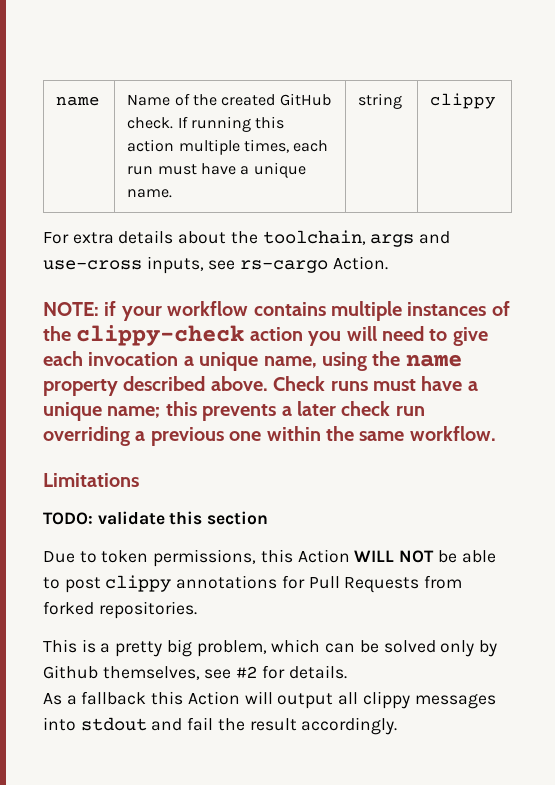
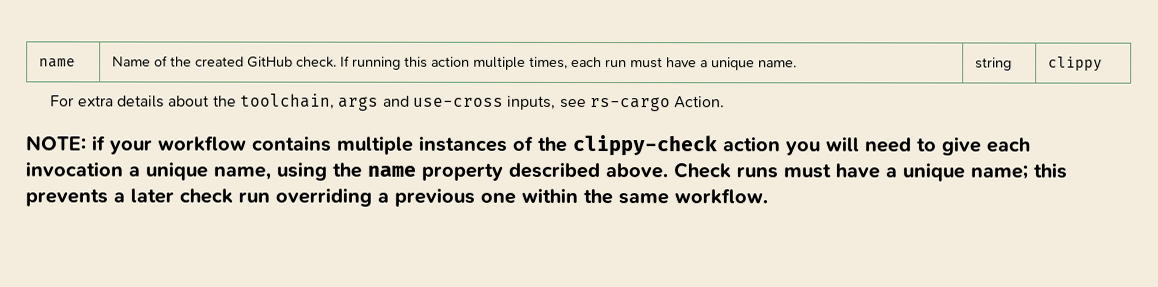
[43,473,139,487] [43,511,269,525] [43,549,496,567] [43,575,463,593] [43,601,197,619] [43,639,497,657] [43,665,347,680] [43,691,496,709] [43,717,398,735] // Limitations // TODO: validate this section // Due to token permissions, this Action WILL NOT be able to post clippy annotations for Pull Requests from forked repositories. // This is a pretty big problem, which can be solved only by Github themselves, see #2 for details. // As a fallback this Action will output all clippy messages into stdout and fail the result accordingly. -> (768, 196) none

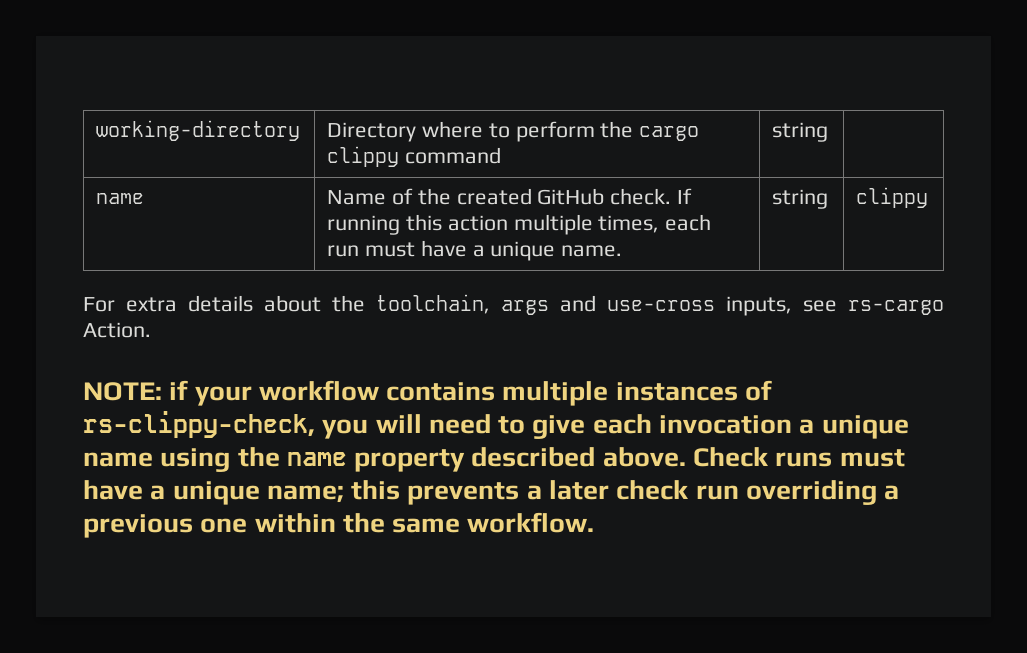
(38, 63) none -> [96,120,301,141] [327,121,700,142] [327,146,502,167] [772,122,829,142] working-directory | Directory where to perform the cargo clippy command | string | //
[537,134,781,157] the clippy-check action -> [83,411,315,438] rs-clippy-check,
[213,165,271,181] name, -> [83,452,153,467] name

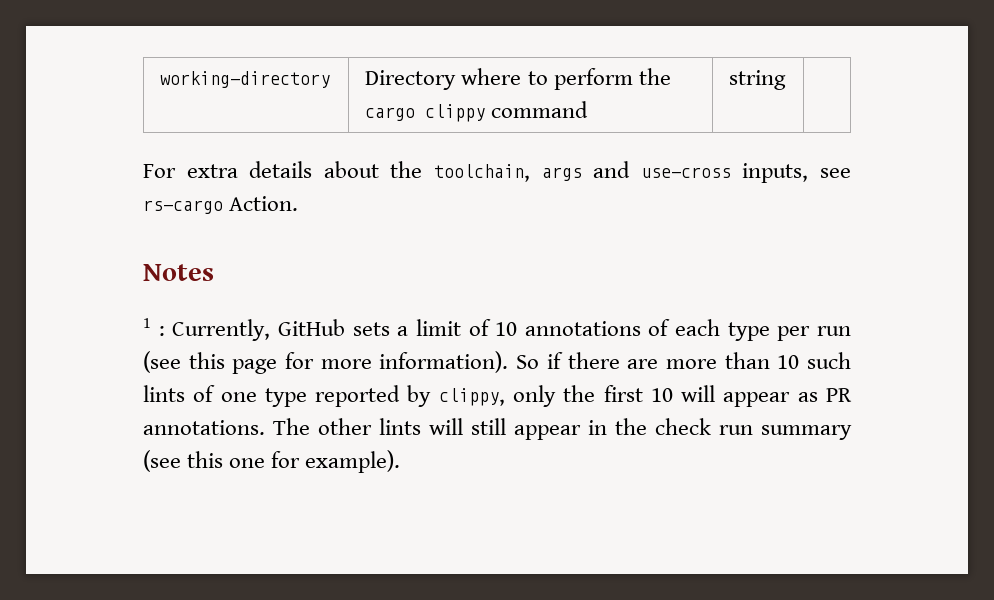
[96,193,145,204] [327,188,693,205] [327,214,712,235] [327,240,623,261] [772,189,829,209] [856,187,929,208] // name | Name of the created GitHub check. If running this action multiple times, each run must have a unique name. | string | clippy -> (787, 80) none
[83,380,773,406] [83,411,909,439] [83,447,905,472] [83,480,900,505] [83,512,595,538] NOTE: if your workflow contains multiple instances of rs-clippy-check, you will need to give each invocation a unique name using the name property described above. Check runs must have a unique name; this prevents a later check run overriding a previous one within the same workflow. -> [143,264,214,281] [143,318,851,341] [143,351,852,374] [143,385,853,407] [143,418,852,440] [143,450,401,473] Notes // 1 : Currently, GitHub sets a limit of 10 annotations of each type per run (see this page for more information). So if there are more than 10 such lints of one type reported by clippy, only the first 10 will appear as PR annotations. The other lints will still appear in the check run summary (see this one for example).

